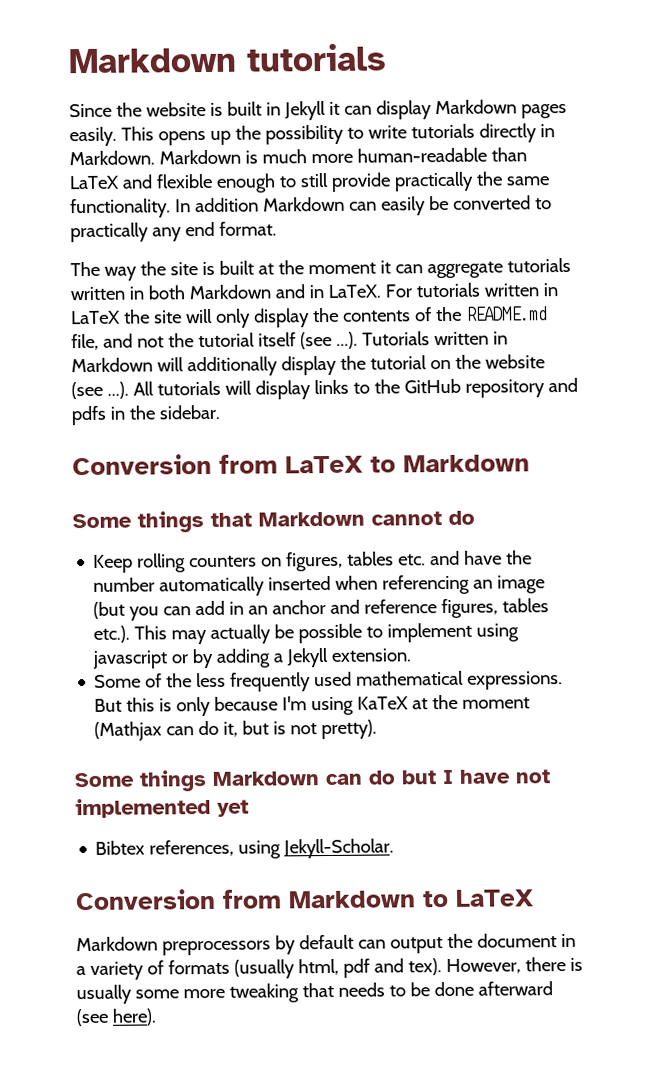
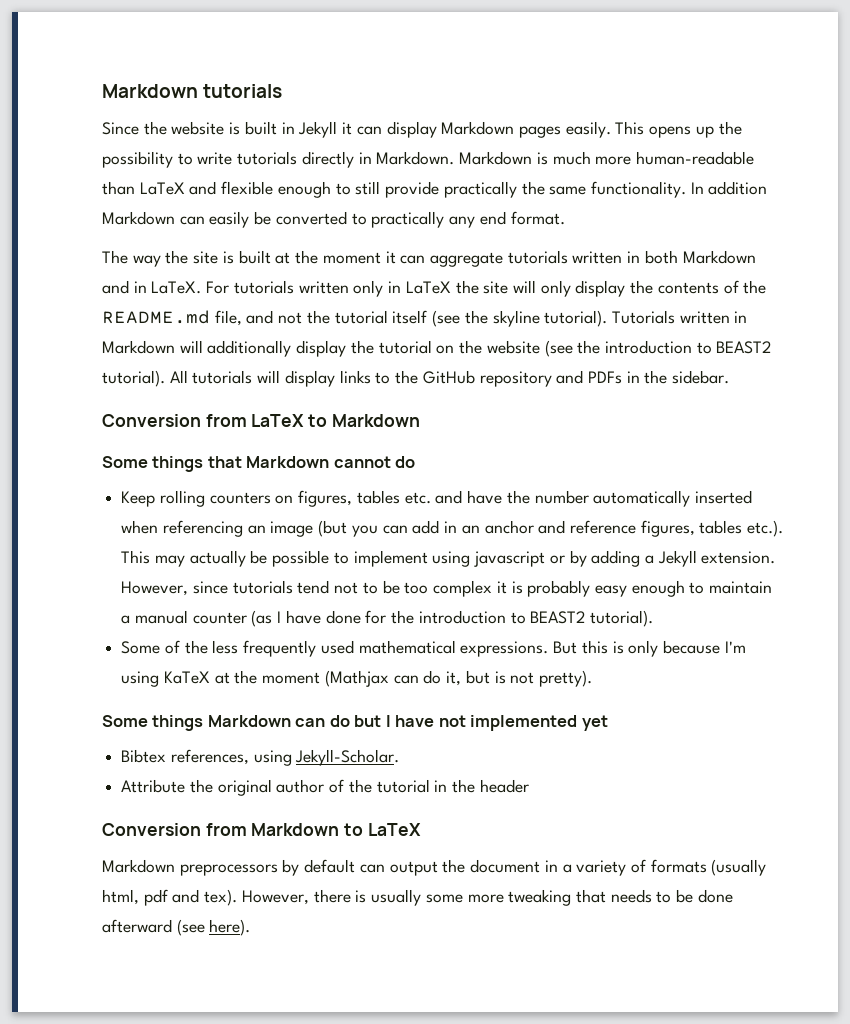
(539, 290) none -> [353,280,384,297] only
[335,331,358,349] ...). -> [464,310,608,327] the skyline tutorial).
[106,381,129,399] ...). -> [577,340,772,354] [102,370,165,387] the introduction to BEAST2 tutorial).
[71,405,107,426] pdfs -> [587,371,622,384] PDFs
(412, 655) none -> [121,580,773,597] [121,610,653,627] However, since tutorials tend not to be too complex it is probably easy enough to maintain a manual counter (as I have done for the introduction to BEAST2 tutorial).
(395, 848) none -> [121,779,529,796] // Attribute the original author of the tutorial in the header

